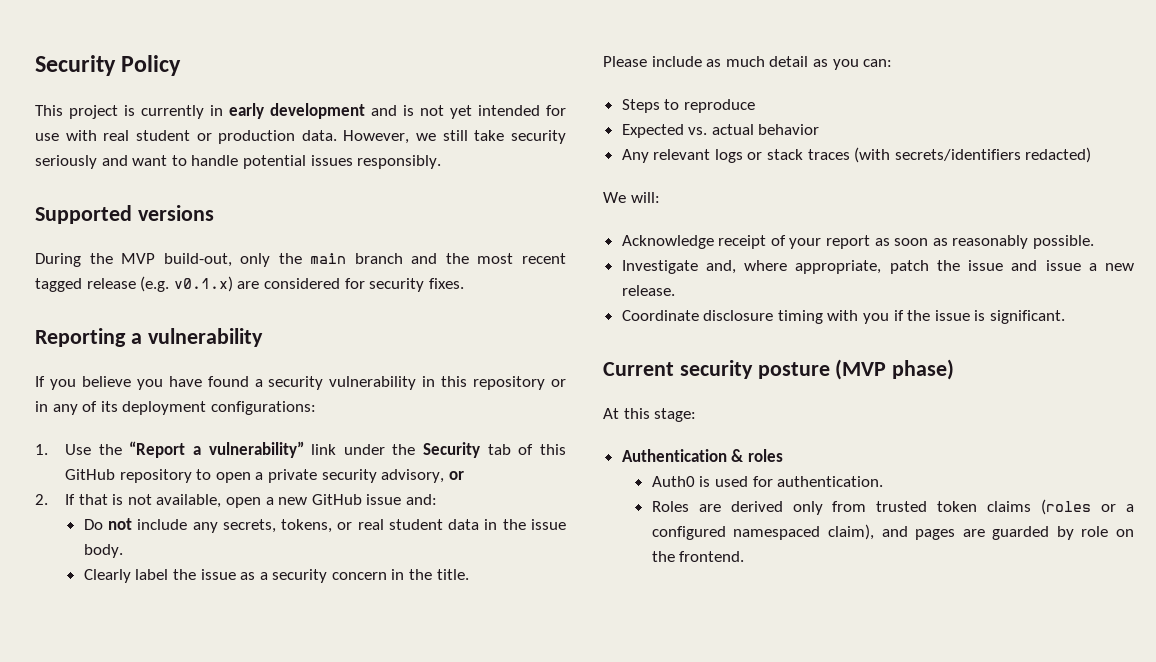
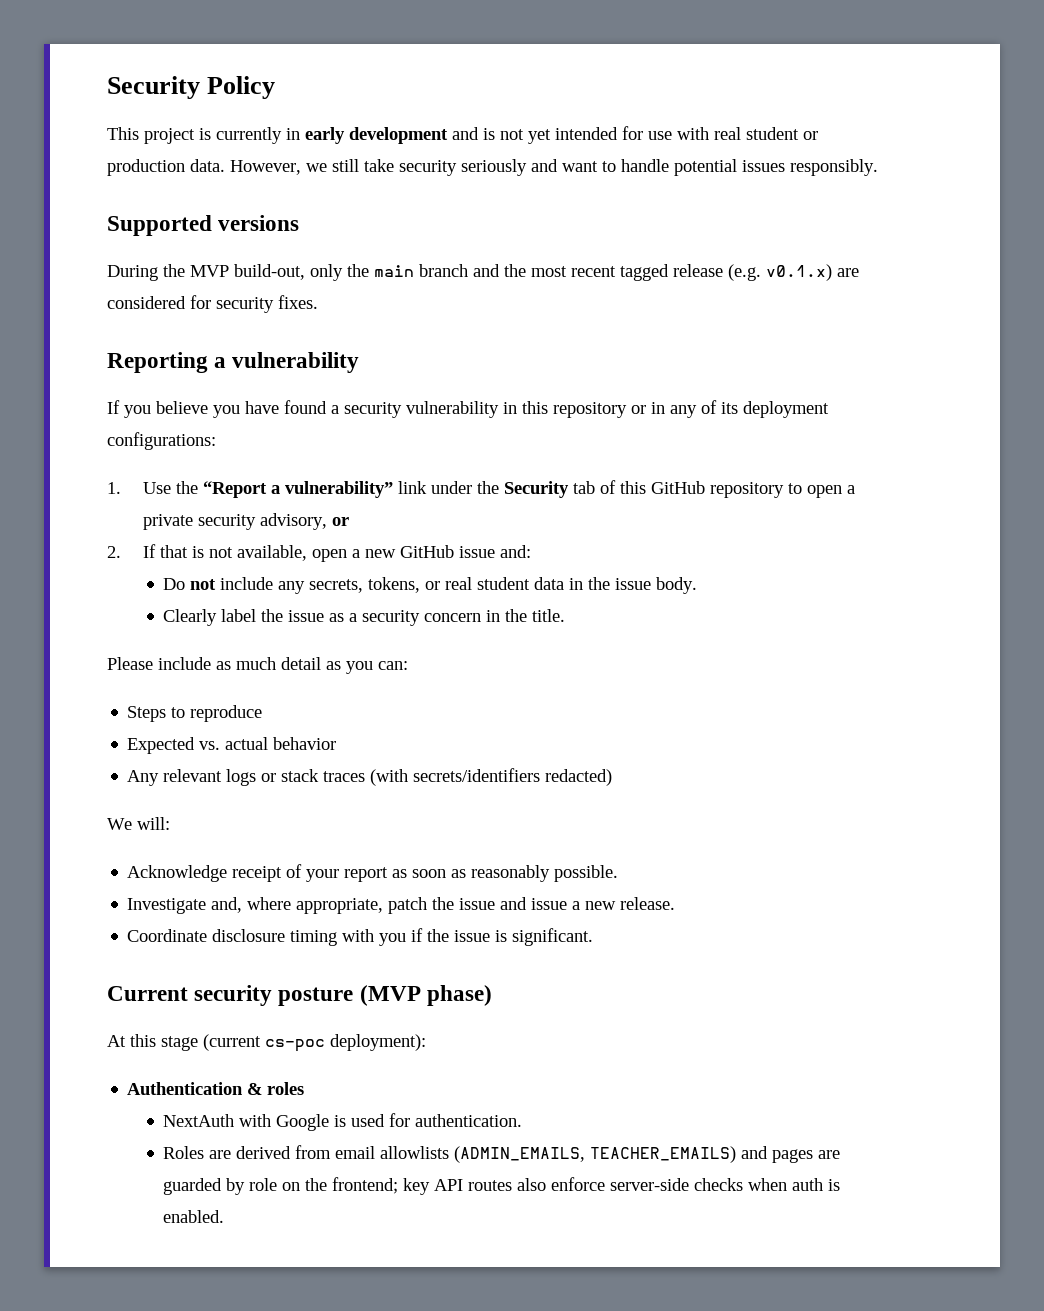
[654,408,697,422] stage: -> [161,1034,426,1052] stage (current cs-poc deployment):
[651,476,695,487] Auth0 -> [163,1114,330,1131] NextAuth with Google
[792,499,1134,515] [651,524,874,540] only from trusted token claims (roles or a configured namespaced claim), -> [295,1145,737,1163] from email allowlists (ADMIN_EMAILS, TEACHER_EMAILS)
[679,551,745,562] frontend. -> [332,1177,841,1195] [163,1210,225,1223] frontend; key API routes also enforce server-side checks when auth is enabled.

